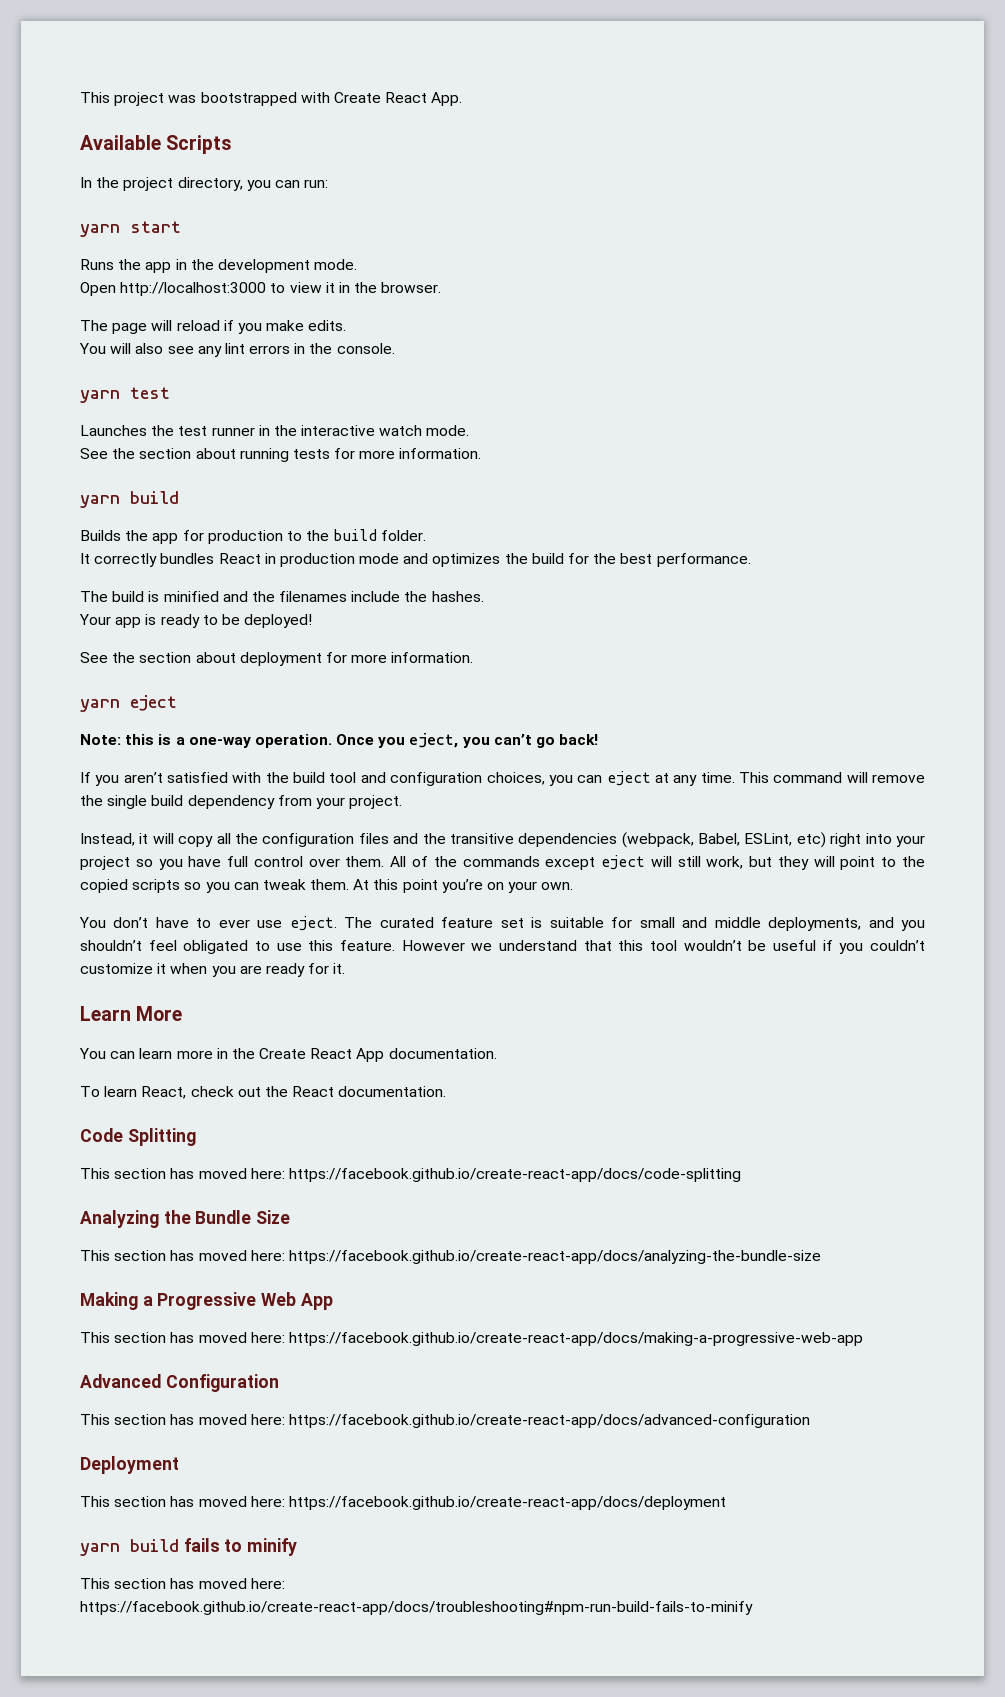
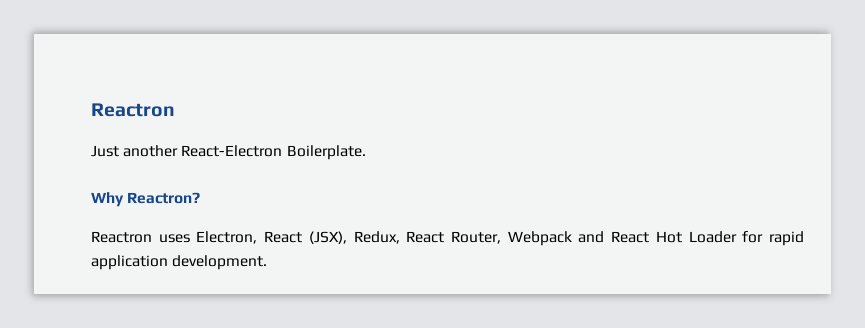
[80,92,463,106] [80,135,233,154] [80,177,329,191] [80,221,181,237] [80,259,358,273] [80,282,442,296] [80,320,347,334] [79,343,395,357] [80,387,170,403] [80,425,470,436] [80,448,482,462] [80,491,179,508] [80,529,427,544] [80,553,751,567] [80,591,484,602] [79,614,313,628] [80,652,474,666] [80,695,177,712] [80,733,599,748] [80,771,926,786] [80,795,403,809] [80,832,926,848] [80,855,925,870] [80,879,574,893] [79,916,926,931] [80,940,925,954] [80,963,346,977] [80,1006,183,1021] [79,1048,497,1062] [80,1086,447,1099] [80,1128,196,1146] [80,1168,741,1182] [80,1210,291,1228] [80,1250,821,1264] [80,1292,333,1310] [80,1332,863,1346] [80,1374,279,1392] [80,1414,810,1428] [80,1456,179,1474] [80,1496,726,1510] [80,1538,298,1556] [80,1578,285,1589] [80,1601,753,1615] This project was bootstrapped with Create React App. // Available Scripts // In the project directory, you can run: // yarn start // Runs the app in the development mode. // Open http://localhost:3000 to view it in the browser. // The page will reload if you make edits. // You will also see any lint errors in the console. // yarn test // Launches the test runner in the interactive watch mode. // See the section about running tests for more information. // yarn build // Builds the app for production to the build folder. // It correctly bundles React in production mode and optimizes the build for the best performance. // The build is minified and the filenames include the hashes. // Your app is ready to be deployed! // See the section about deployment for more information. // yarn eject // Note: this is a one-way operation. Once you eject, you can’t go back! // If you aren’t satisfied with the build tool and configuration choices, you can eject at any time. This command will remove the single build dependency from your project. // Instead, it will copy all the configuration files and the transitive dependencies (webpack, Babel, ESLint, etc) right into your project so you have full control over them. All of the commands except eject will still work, but they will point to the copied scripts so you can tweak them. At this point you’re on your own. // You don’t have to ever use eject. The curated feature set is suitable for small and middle deployments, and you shouldn’t feel obligated to use this feature. However we understand that this tool wouldn’t be useful if you couldn’t customize it when you are ready for it. // Learn More // You can learn more in the Create React App documentation. // To learn React, check out the React documentation. // Code Splitting // This section has moved here: https://facebook.github.io/create-react-app/docs/code-splitting // Analyzing the Bundle Size // This section has moved here: https://facebook.github.io/create-react-app/docs/analyzing-the-bundle-size // Making a Progressive Web App // This section has moved here: https://facebook.github.io/create-react-app/docs/making-a-progressive-web-app // Advanced Configuration // This section has moved here: https://facebook.github.io/create-react-app/docs/advanced-configuration // Deployment // This section has moved here: https://facebook.github.io/create-react-app/docs/deployment // yarn build fails to minify // This section has moved here: https://facebook.github.io/create-react-app/docs/troubleshooting#npm-run-build-fails-to-minify -> [91,103,175,117] [91,145,366,160] [91,192,201,207] [91,231,804,246] [91,255,268,270] Reactron // Just another React-Electron Boilerplate. // Why Reactron? // Reactron uses Electron, React (JSX), Redux, React Router, Webpack and React Hot Loader for rapid application development.

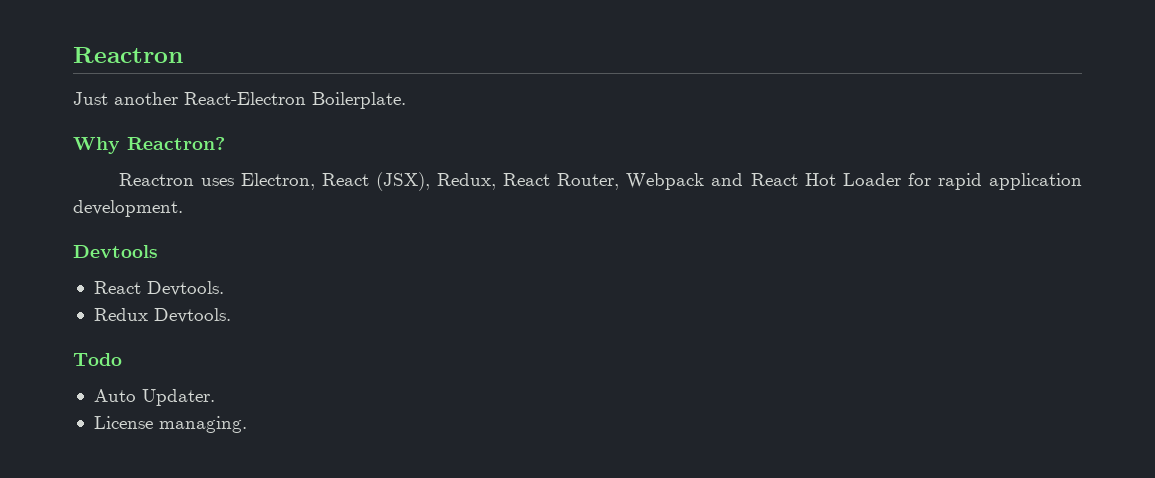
(268, 262) none -> [73,245,158,258] [93,281,224,296] [93,308,231,323] [73,353,122,366] [93,389,215,406] [93,416,247,433] // Devtools // React Devtools. // Redux Devtools. // Todo // Auto Updater. // License managing.

